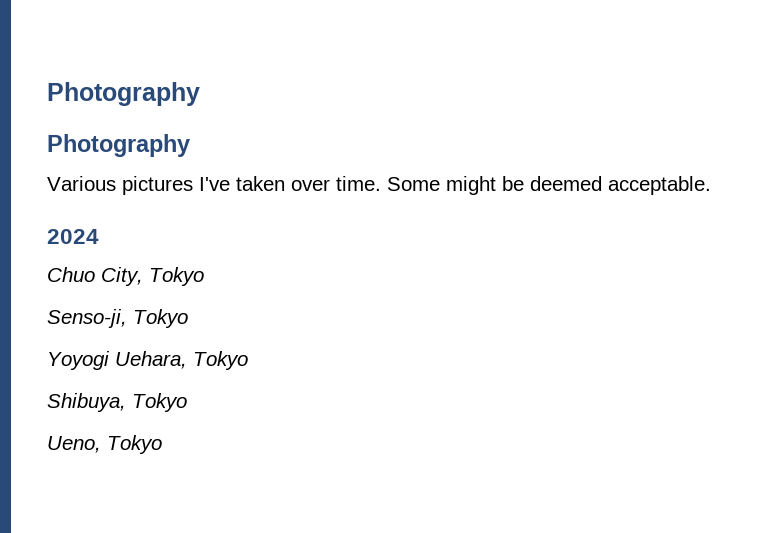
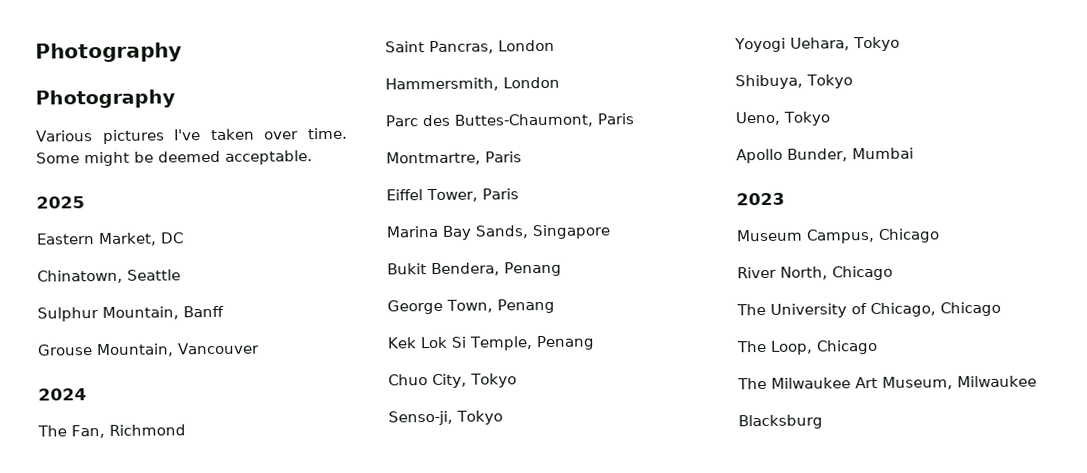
[47,229,99,244] 2024 -> [36,196,85,209] [36,232,184,247] [37,269,181,284] [37,305,224,322] [37,342,260,358] [38,388,87,401] [37,424,186,439] [385,39,555,55] [385,76,560,92] [385,113,634,128] [386,151,522,166] [386,188,519,203] [386,224,611,240] [387,261,562,277] [387,298,555,315] [387,335,595,351] 2025 // Eastern Market, DC // Chinatown, Seattle // Sulphur Mountain, Banff // Grouse Mountain, Vancouver // 2024 // The Fan, Richmond // Saint Pancras, London // Hammersmith, London // Parc des Buttes-Chaumont, Paris // Montmartre, Paris // Eiffel Tower, Paris // Marina Bay Sands, Singapore // Bukit Bendera, Penang // George Town, Penang // Kek Lok Si Temple, Penang
(162, 444) none -> [736,147,914,164] [736,192,785,206] [736,228,940,244] [737,265,893,281] [736,301,1001,318] [736,339,878,355] [737,375,1037,390] [738,414,823,430] // Apollo Bunder, Mumbai // 2023 // Museum Campus, Chicago // River North, Chicago // The University of Chicago, Chicago // The Loop, Chicago // The Milwaukee Art Museum, Milwaukee // Blacksburg

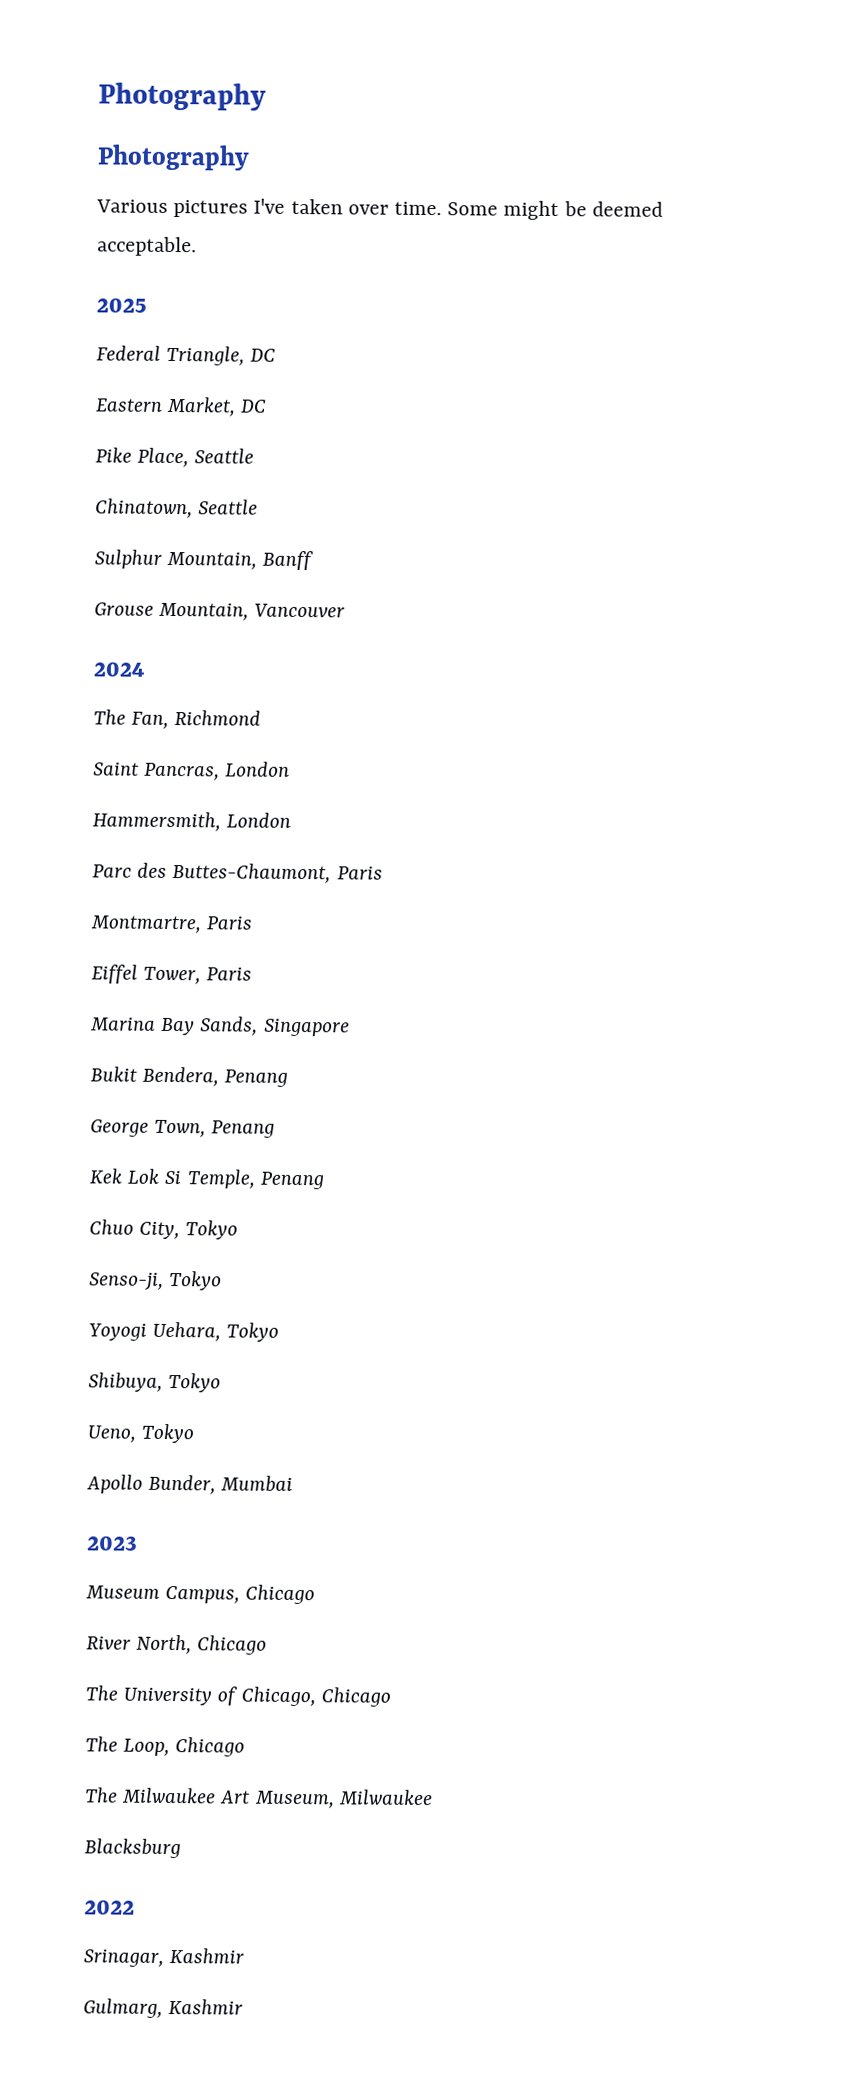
(85, 202) none -> [96,345,277,366] // Federal Triangle, DC
(184, 238) none -> [95,447,255,468] // Pike Place, Seattle
(823, 422) none -> [84,1899,135,1915] [83,1948,245,1967] [83,1998,244,2018] // 2022 // Srinagar, Kashmir // Gulmarg, Kashmir

